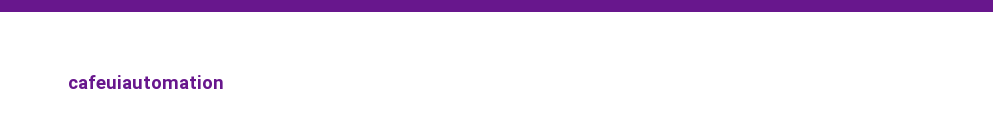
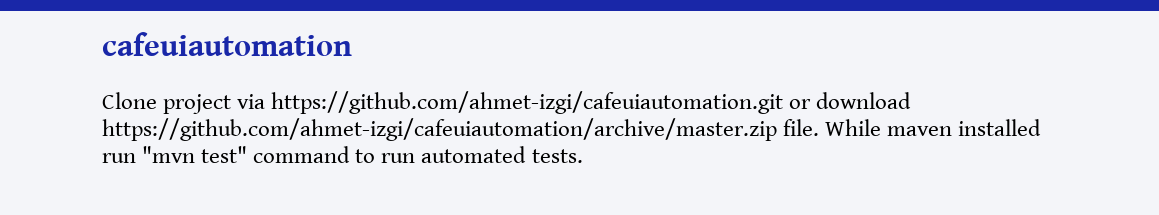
(224, 82) none -> [102,91,912,114] [102,118,1042,141] [102,146,583,163] // Clone project via https://github.com/ahmet-izgi/cafeuiautomation.git or download https://github.com/ahmet-izgi/cafeuiautomation/archive/master.zip file. While maven installed run "mvn test" command to run automated tests.

